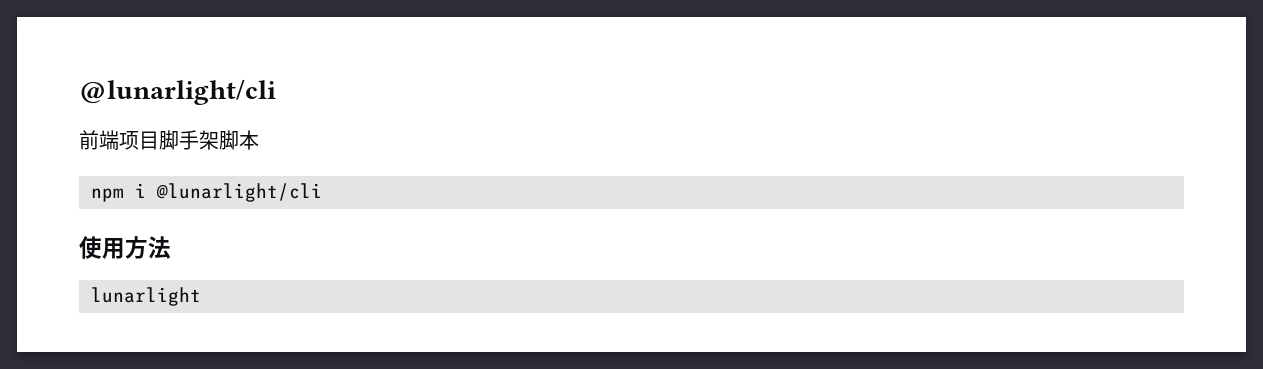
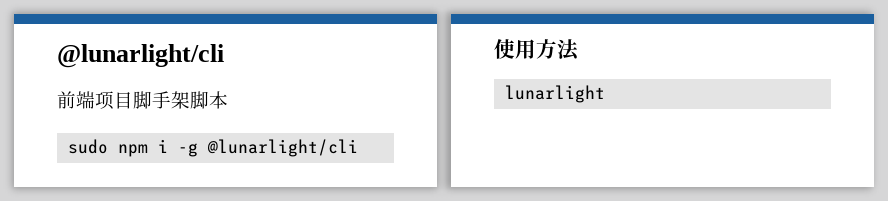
(259, 140) none -> [68,139,109,154] sudo
(146, 190) none -> [178,143,199,157] -g

